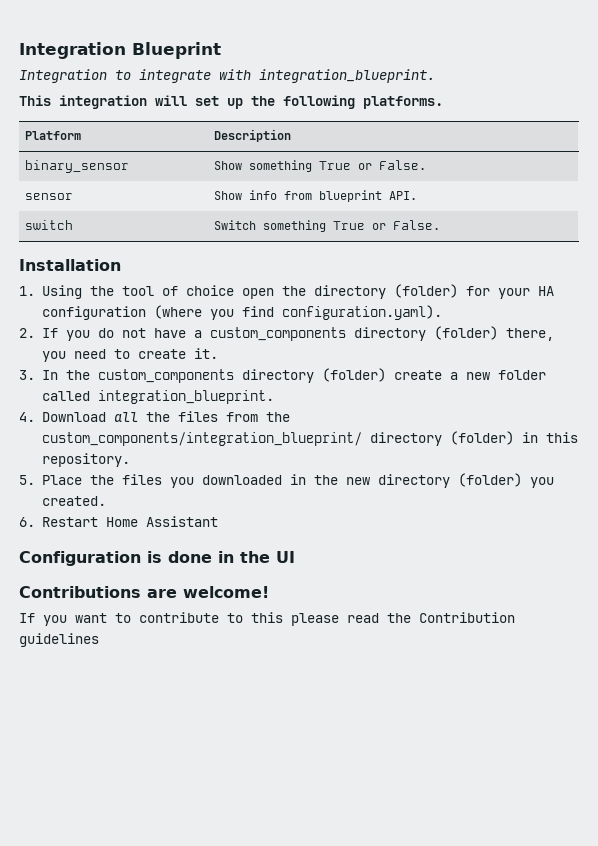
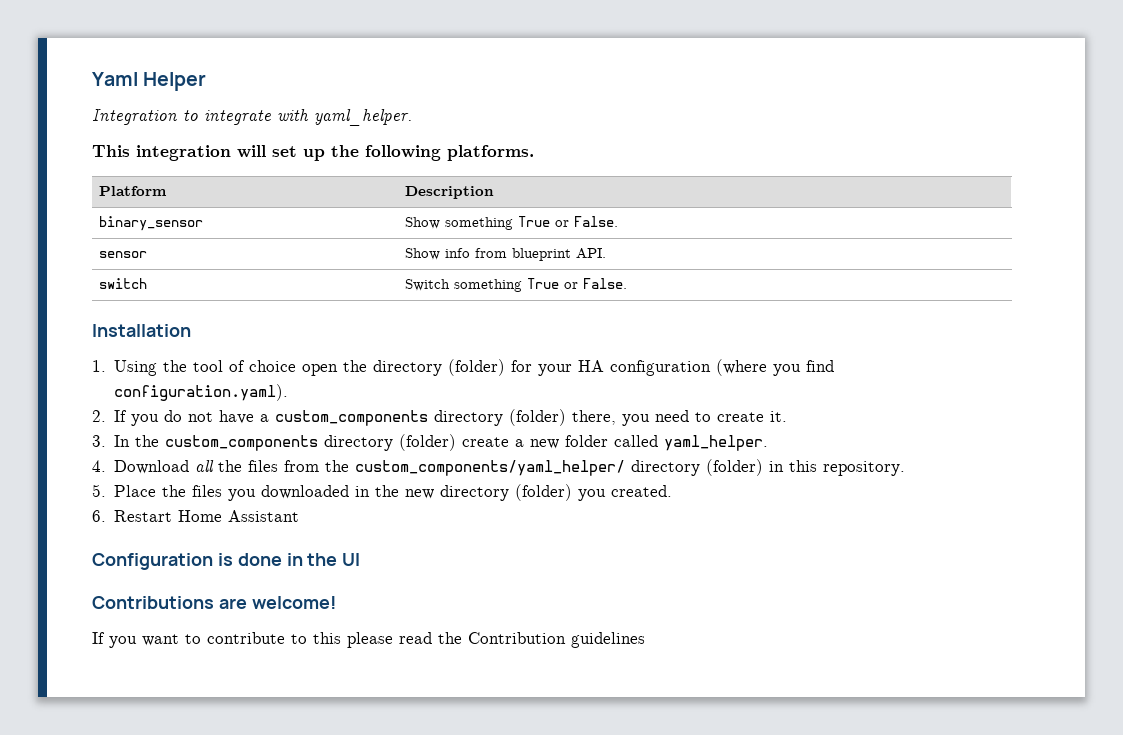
[19,42,221,59] Integration Blueprint -> [92,72,207,91] Yaml Helper
[259,69,435,83] integration_blueprint. -> [314,109,412,126] yaml_helper.
[97,390,274,404] integration_blueprint. -> [664,435,769,451] yaml_helper.
[41,432,362,446] custom_components/integration_blueprint/ -> [355,460,626,476] custom_components/yaml_helper/

